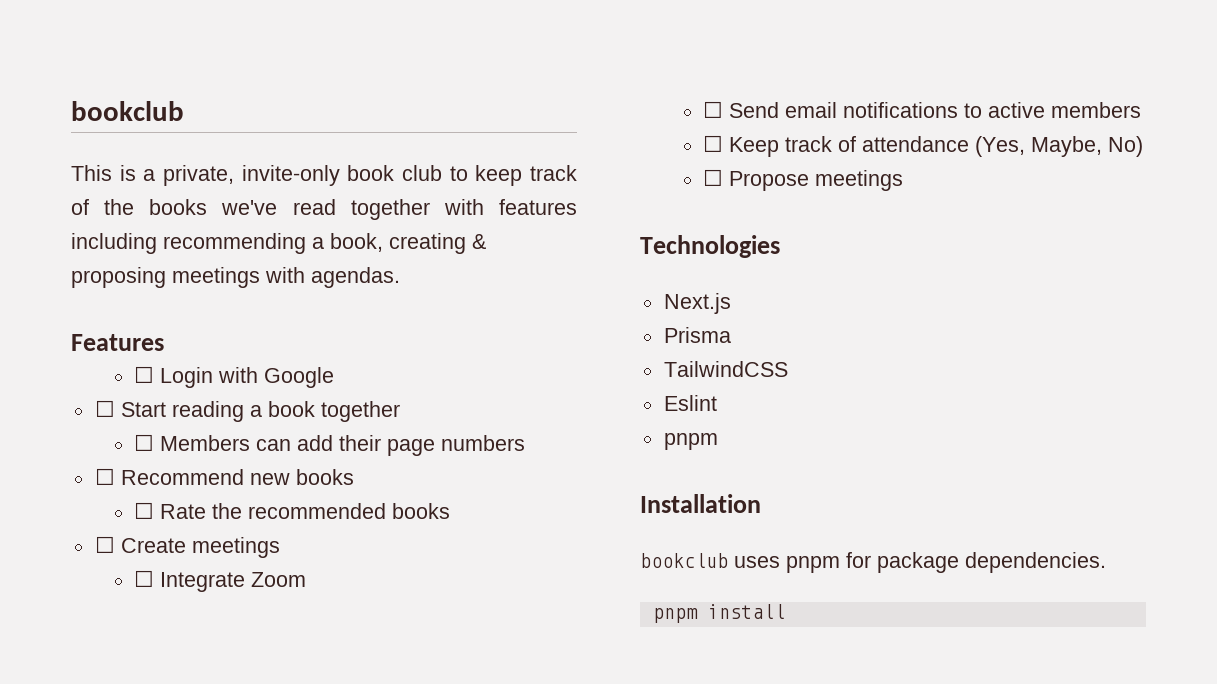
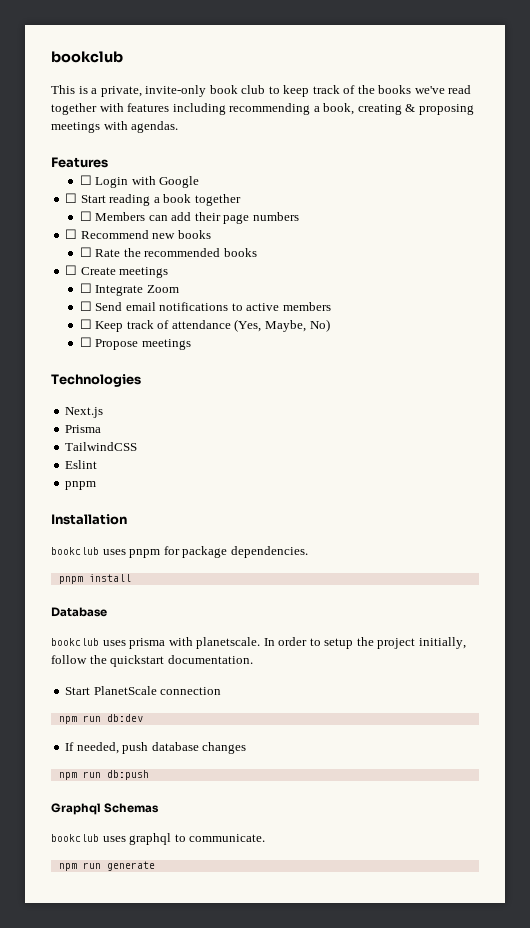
(785, 611) none -> [51,607,107,617] [51,637,466,649] [51,655,253,667] [65,686,222,695] [58,714,143,724] [65,742,247,754] [58,770,149,780] [51,803,160,815] [51,833,266,845] [58,861,155,871] // Database // bookclub uses prisma with planetscale. In order to setup the project initially, follow the quickstart documentation. // Start PlanetScale connection // npm run db:dev // If needed, push database changes // npm run db:push // Graphql Schemas // bookclub uses graphql to communicate. // npm run generate

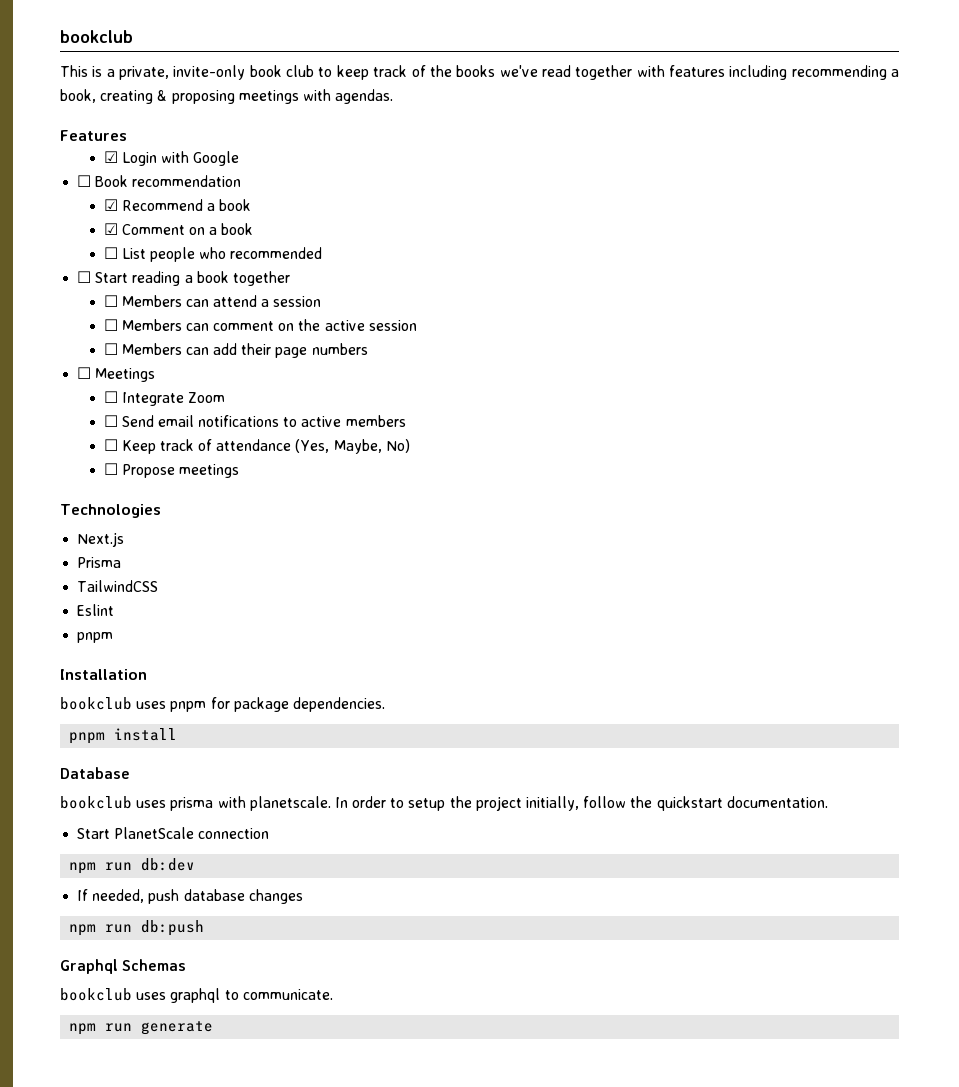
[79,175,92,185] ☐ -> [103,151,118,163] ☑
(200, 182) none -> [77,175,242,187] [103,199,252,211] [103,223,254,235] [103,247,323,262] // ☐ Book recommendation // ☑ Recommend a book // ☑ Comment on a book // ☐ List people who recommended
(241, 200) none -> [103,295,322,307] [103,319,417,331] // ☐ Members can attend a session // ☐ Members can comment on the active session
[80,230,211,239] [79,247,257,257] [65,265,169,278] Recommend new books // ☐ Rate the recommended books // ☐ Create meetings -> [95,368,156,382] Meetings

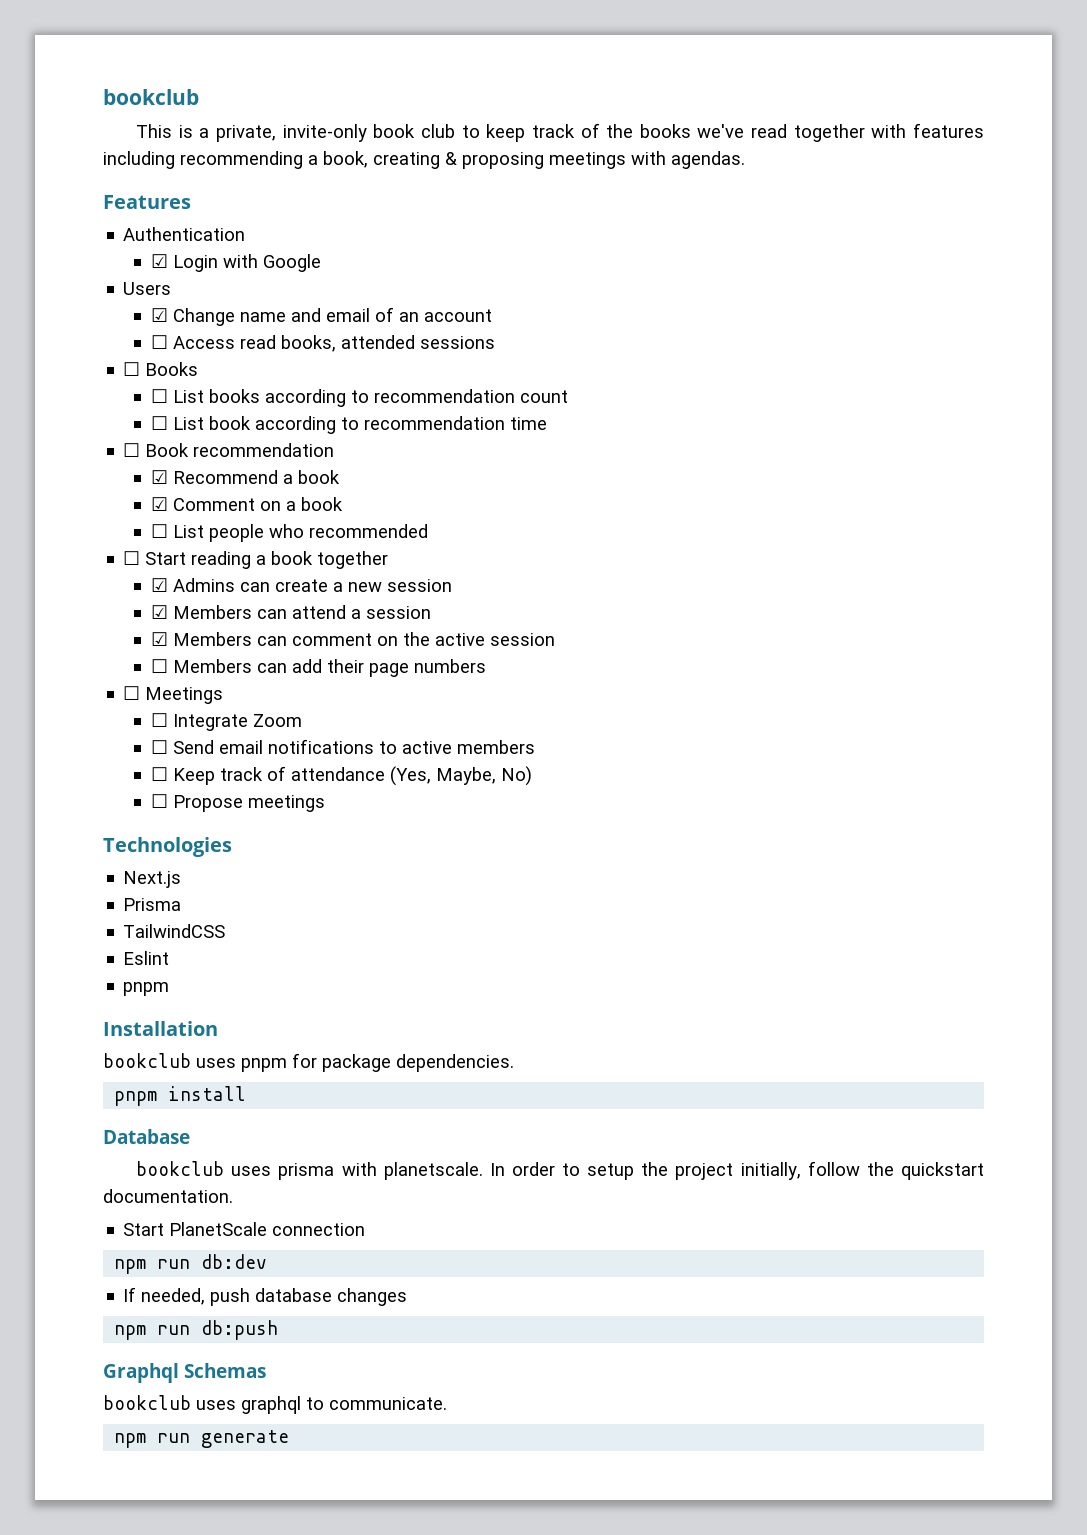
(127, 135) none -> [123,227,246,241] // Authentication
(240, 158) none -> [123,282,172,295] [150,307,492,326] [150,335,495,352] [123,362,199,376] [150,389,568,407] [150,416,547,434] // Users // ☑ Change name and email of an account // ☐ Access read books, attended sessions // ☐ Books // ☐ List books according to recommendation count // ☐ List book according to recommendation time
[103,295,118,307] ☐ -> [150,578,452,592] [150,605,168,619] ☑ Admins can create a new session // ☑
[103,319,118,331] ☐ -> [150,632,168,646] ☑

